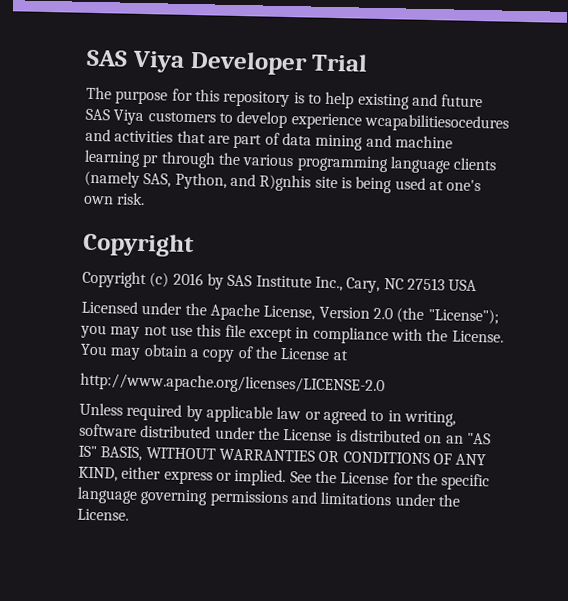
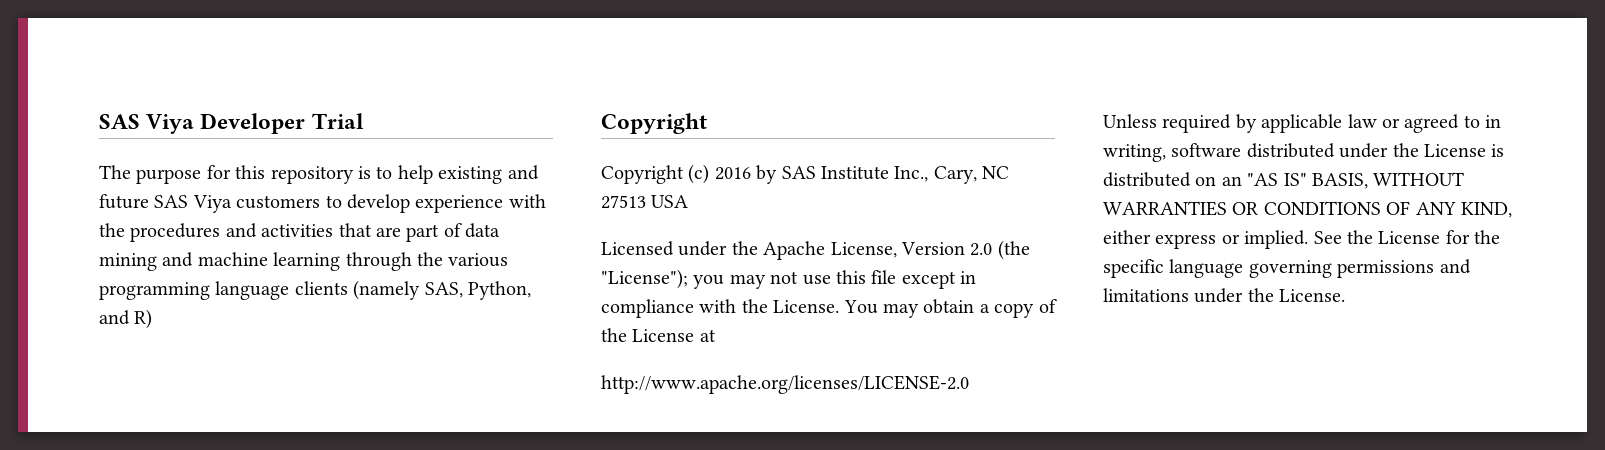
[363,113,509,133] wcapabilitiesocedures -> [508,194,546,208] [99,223,221,242] with the procedures
[142,154,160,168] pr -> (341, 261) none
[259,174,482,194] [83,192,146,206] R)gnhis site is being used at one's own risk. -> [134,309,153,329] R)

